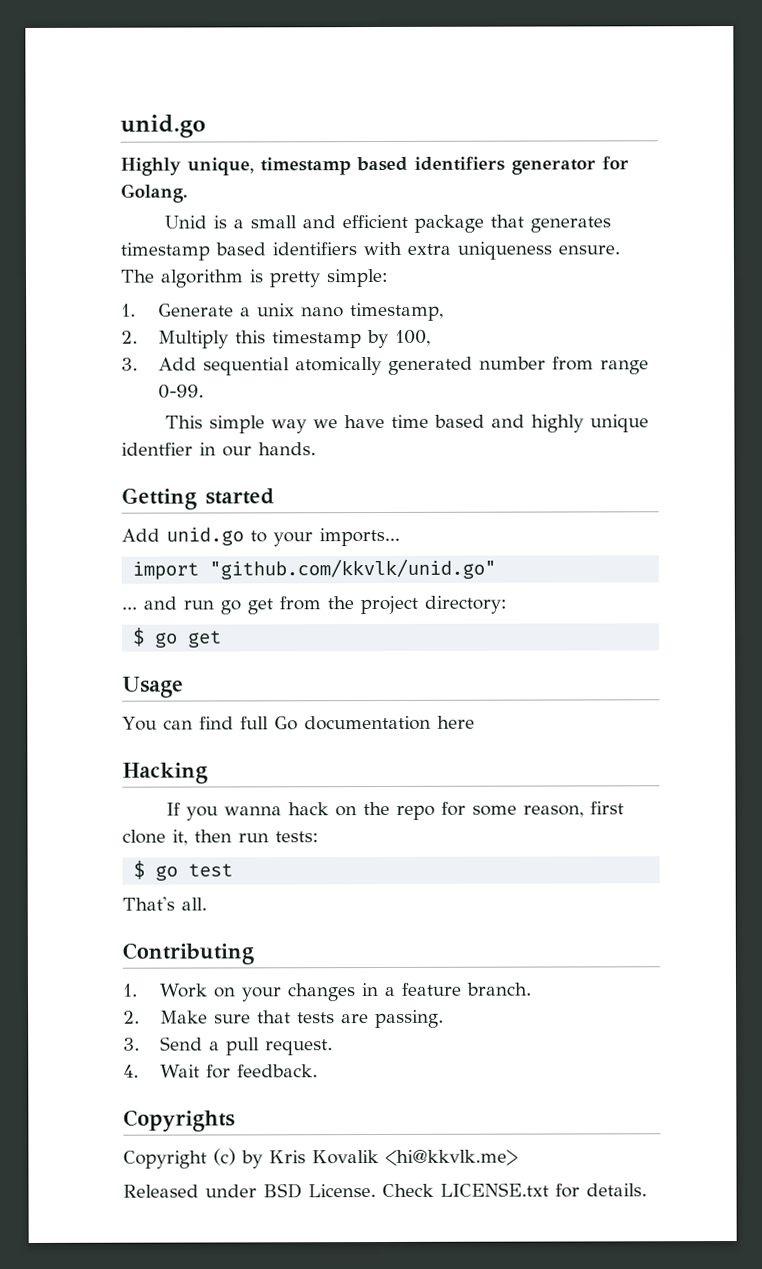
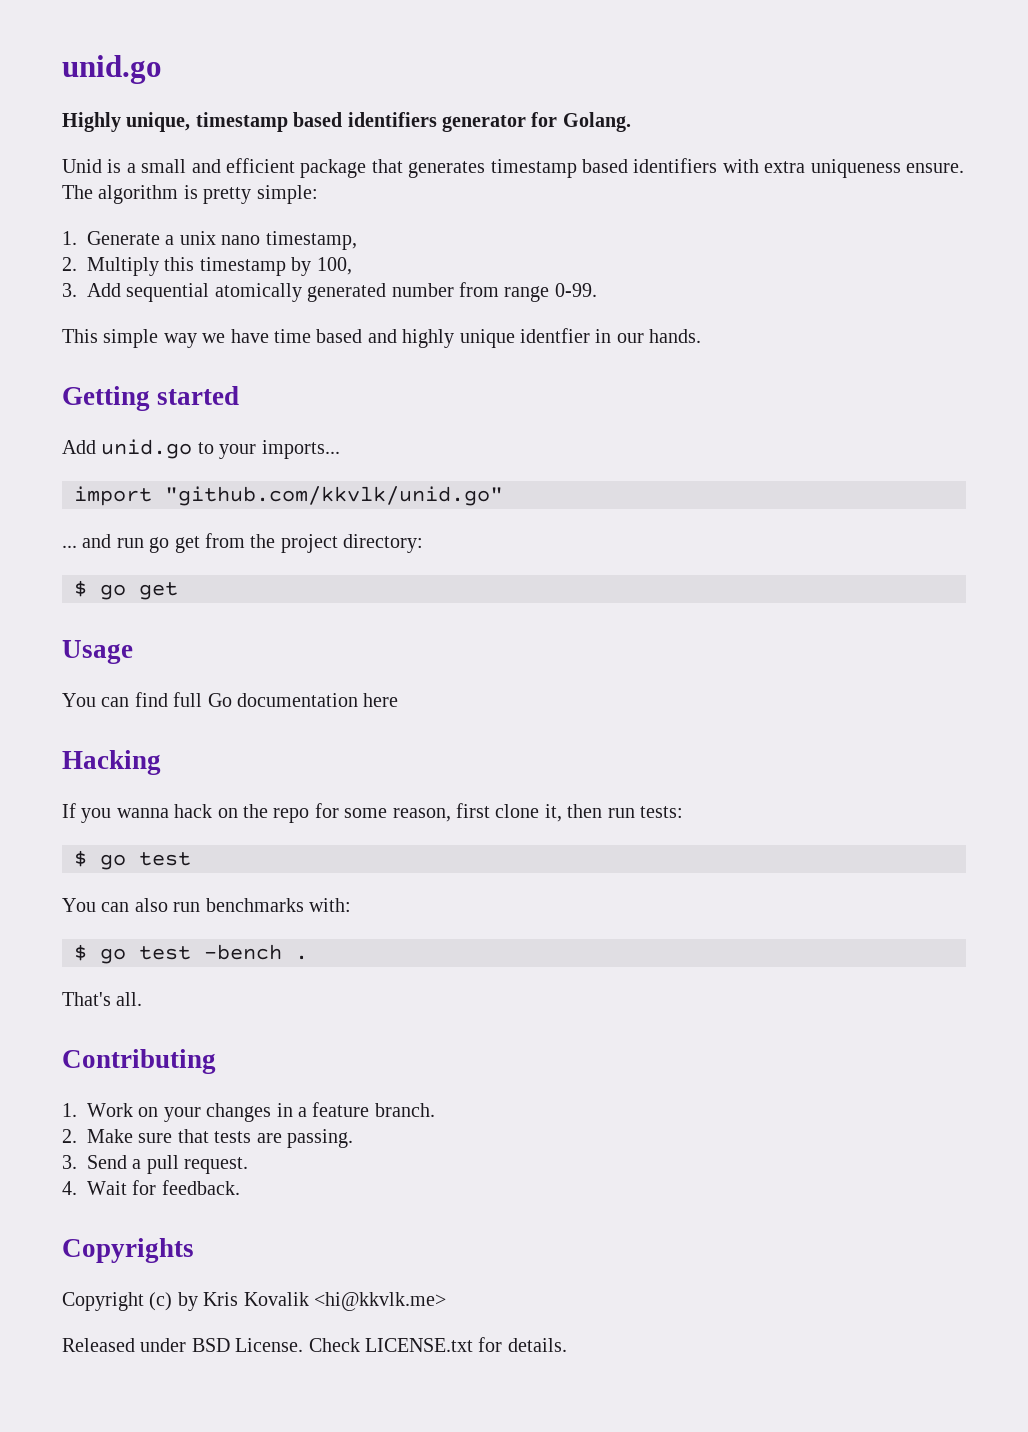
(234, 870) none -> [62,898,351,912] [74,944,308,964] // You can also run benchmarks with: // $ go test -bench .

